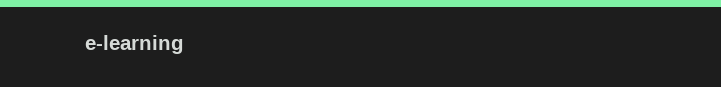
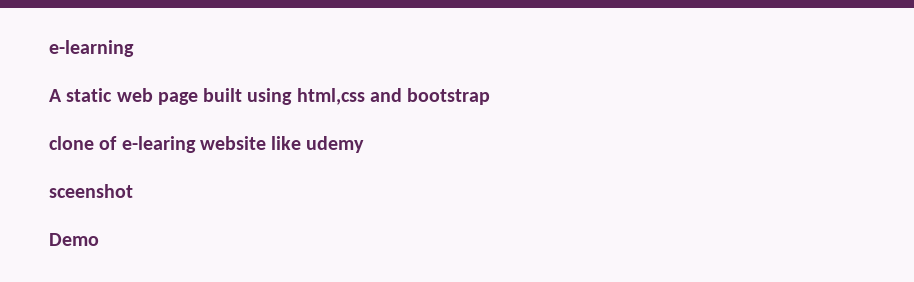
(184, 44) none -> [49,88,491,105] [49,136,365,153] [49,184,133,198] [49,233,99,246] // A static web page built using html,css and bootstrap // clone of e-learing website like udemy // sceenshot // Demo

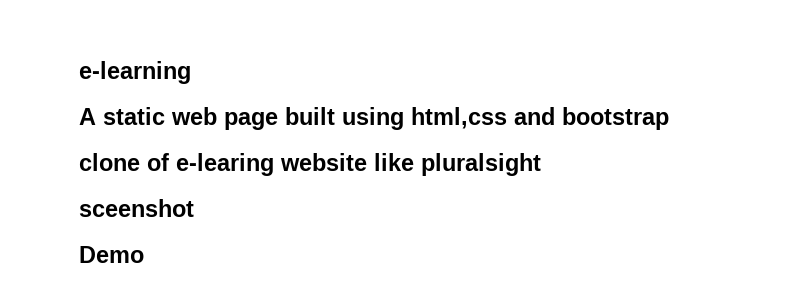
[306,136,365,153] udemy -> [421,153,541,176] pluralsight

